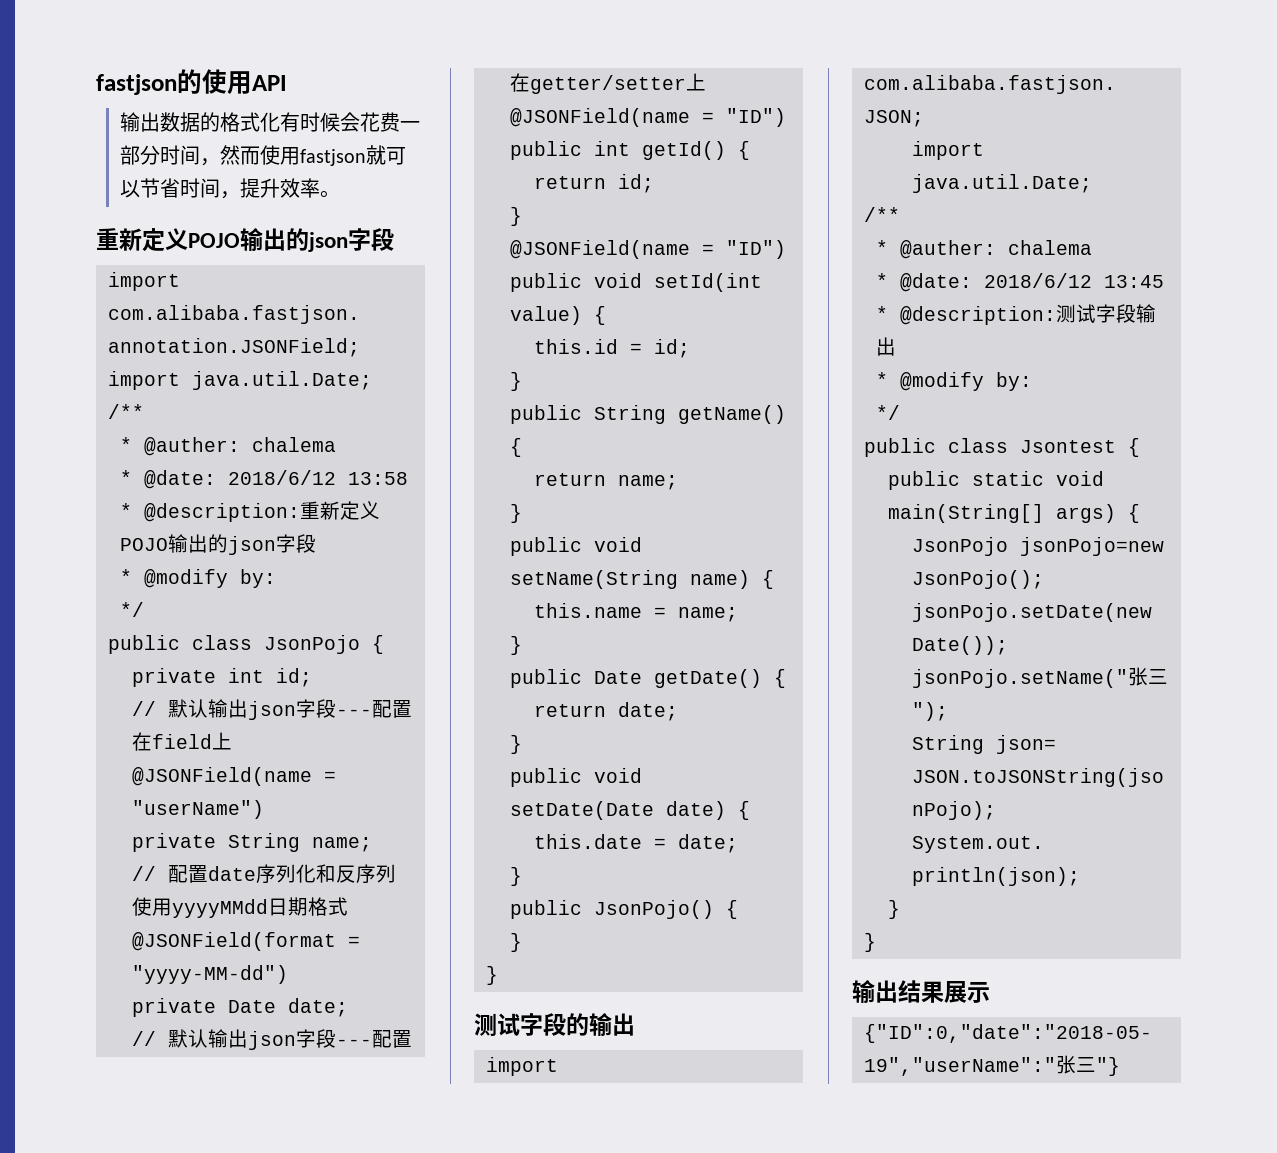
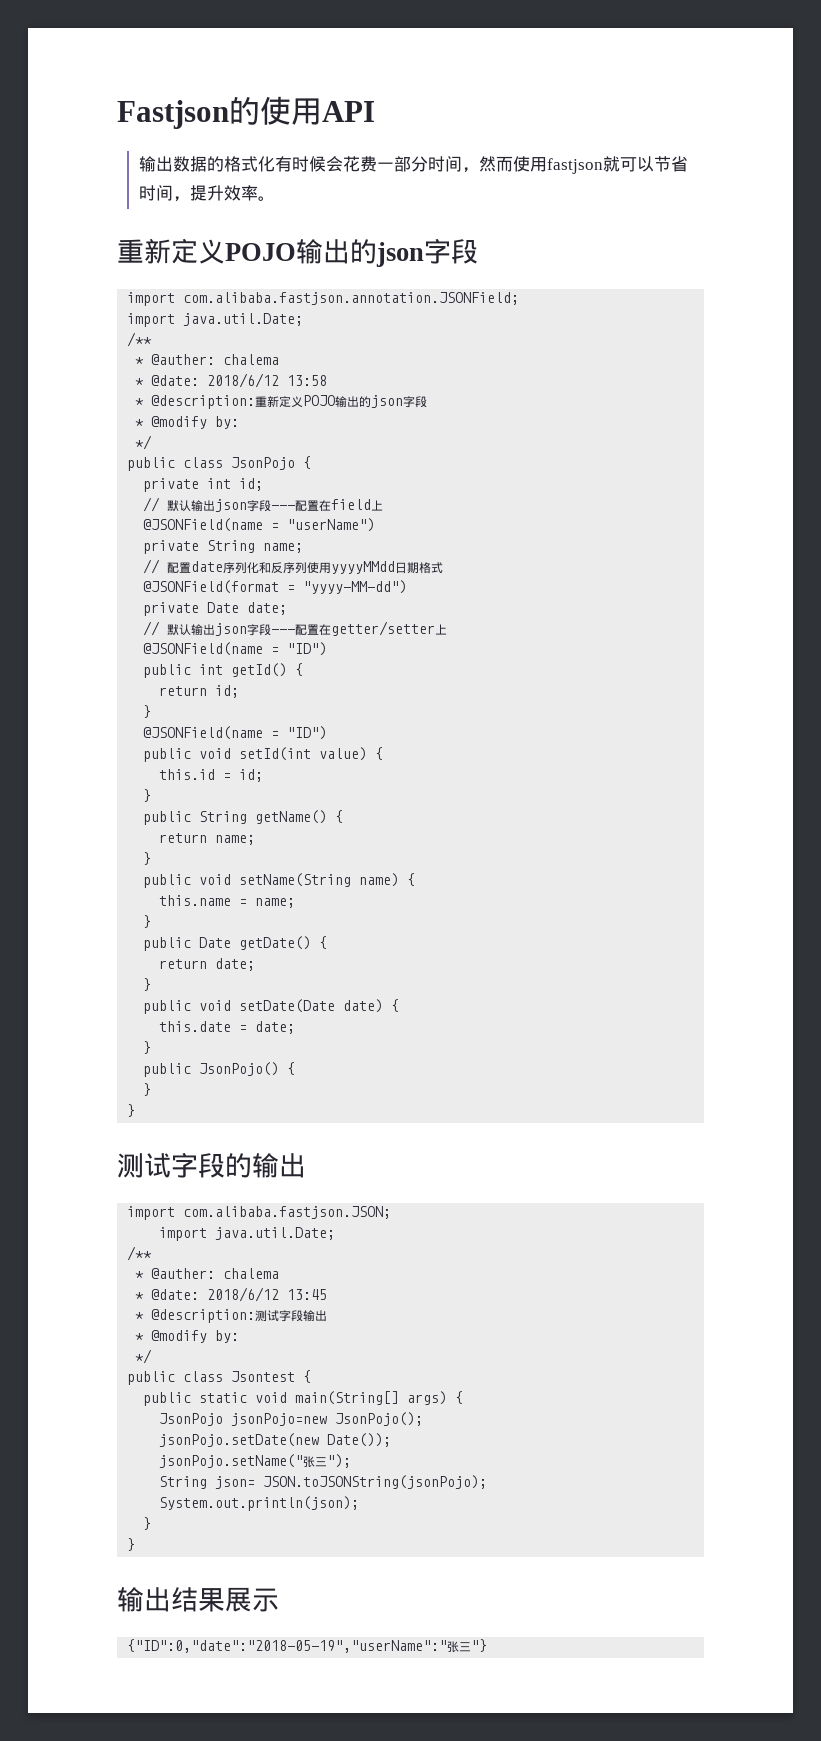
[96,74,177,95] fastjson -> [117,100,229,129] Fastjson

